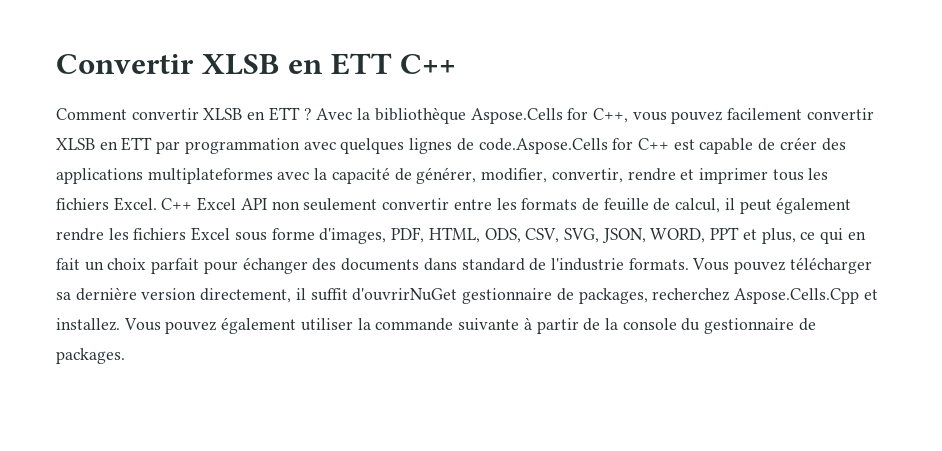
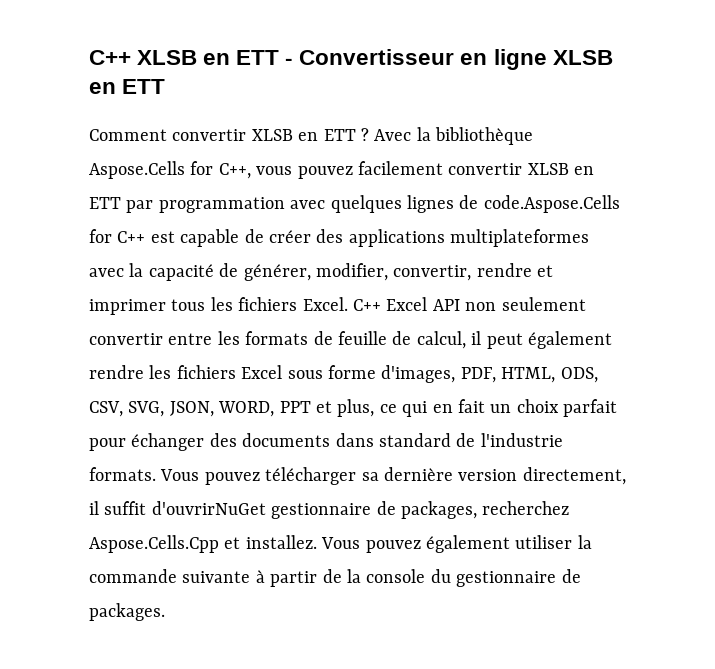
[56,53,457,75] Convertir XLSB en ETT C++ -> [89,49,613,70] [89,79,166,94] C++ XLSB en ETT - Convertisseur en ligne XLSB en ETT

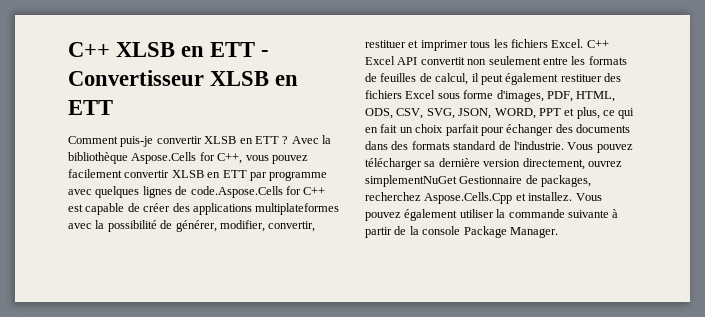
[460,49,547,70] en ligne -> (204, 78) none
(167, 135) none -> [120,136,154,147] puis-je
[158,197,285,213] programmation -> [269,171,328,181] programme
[148,264,214,281] capacité -> [107,220,157,232] possibilité
[476,263,532,277] rendre -> [365,40,406,48] restituer
(460, 305) none -> [420,57,465,65] convertit
[89,333,163,345] convertir -> (541, 60) none
[338,331,387,345] feuille -> [380,73,417,82] feuilles
[89,365,172,379] rendre les -> [560,73,621,82] restituer des
[379,433,563,447] [89,467,156,481] standard de l'industrie formats. -> [391,141,564,150] des formats standard de l'industrie.
[89,501,372,519] il suffit d'ouvrirNuGet gestionnaire -> [587,161,622,167] [365,175,523,187] ouvrez simplementNuGet Gestionnaire
[430,569,581,587] [89,603,165,621] du gestionnaire de packages. -> [463,226,558,238] Package Manager.

